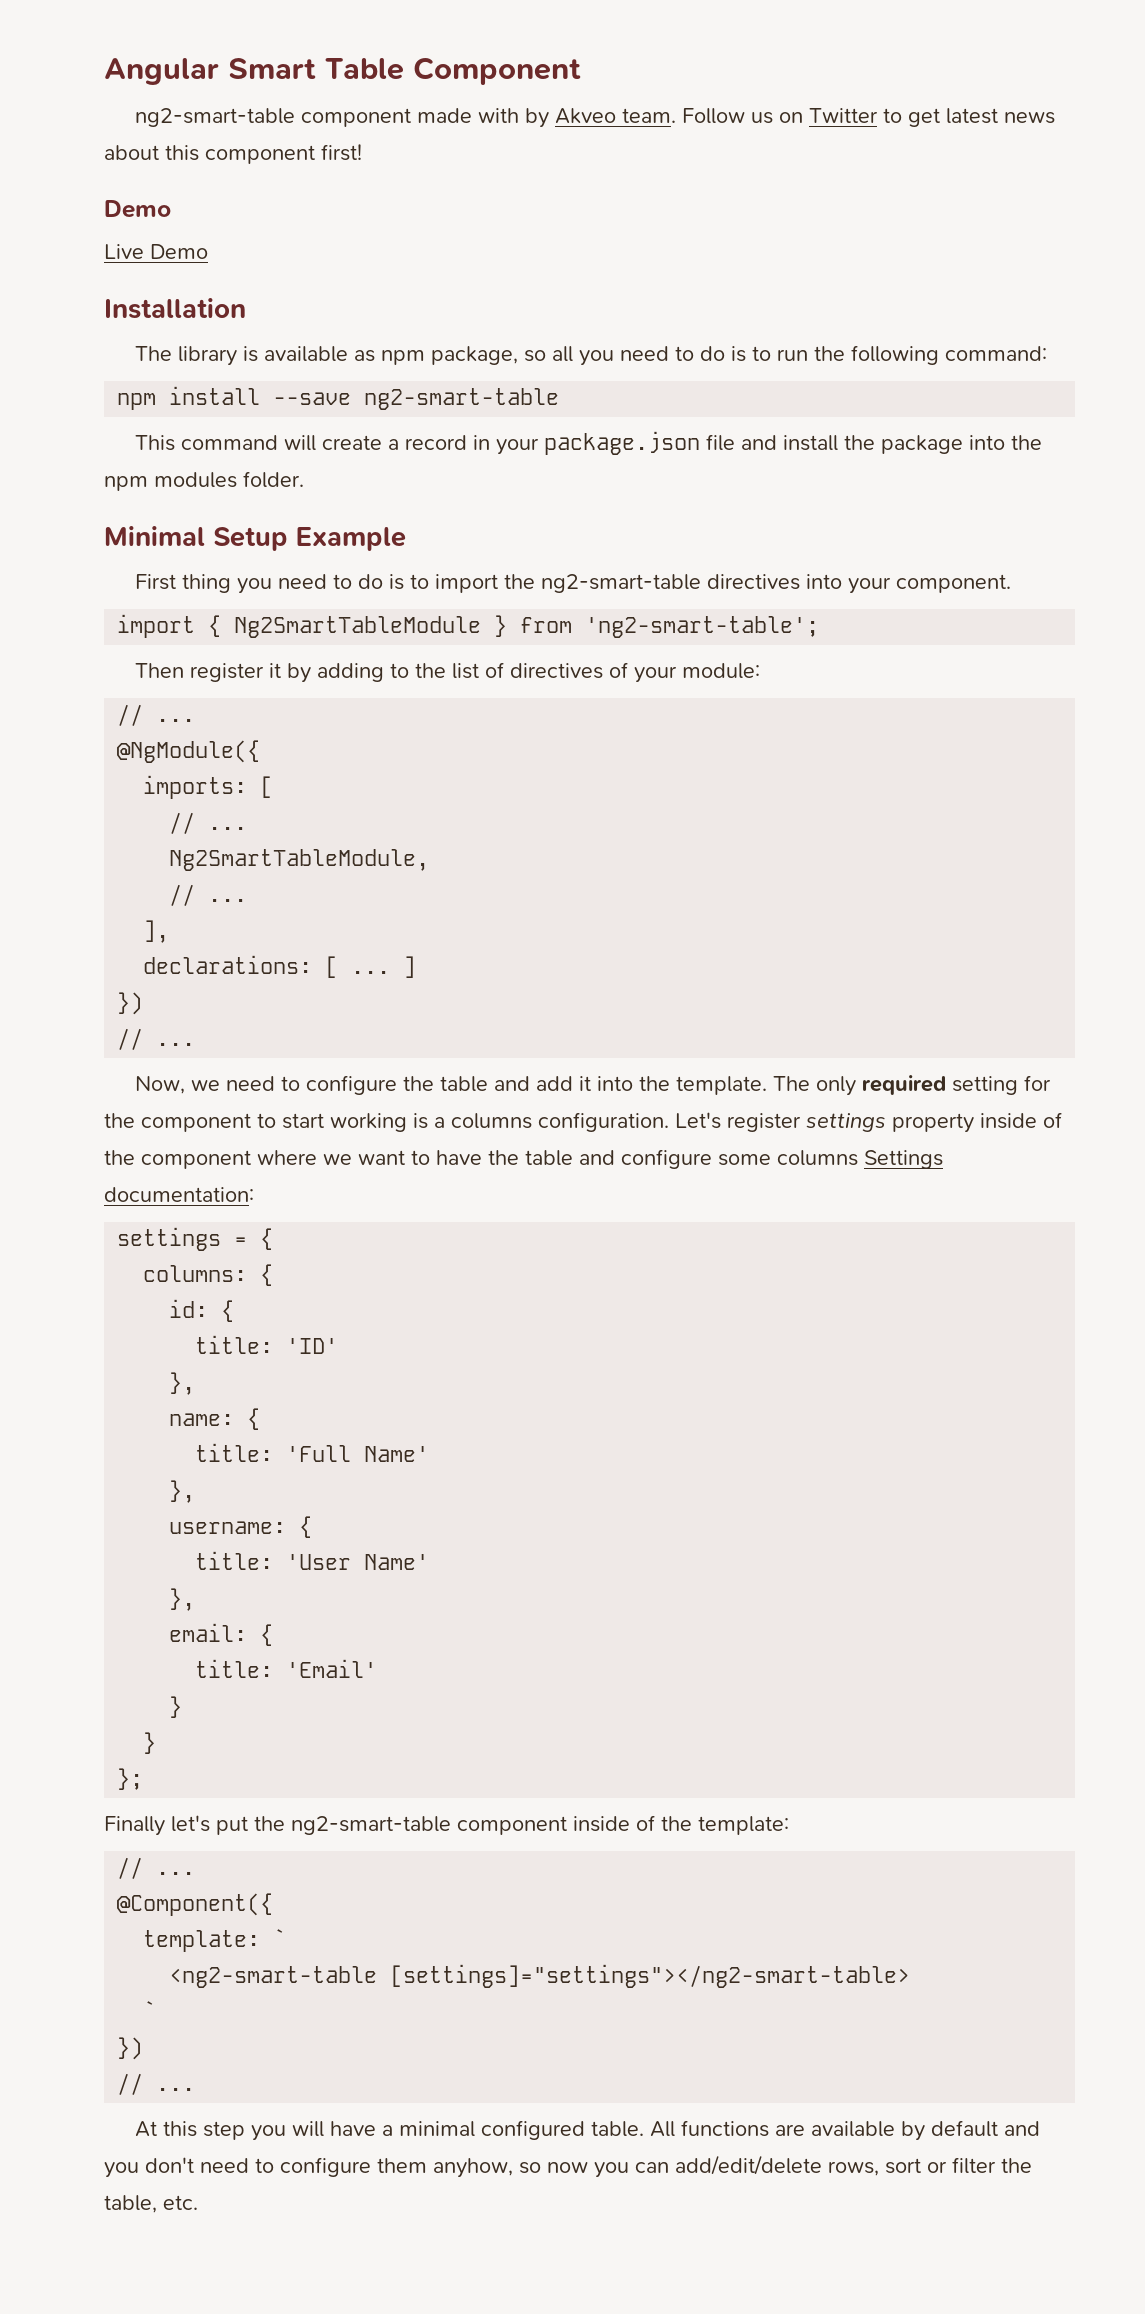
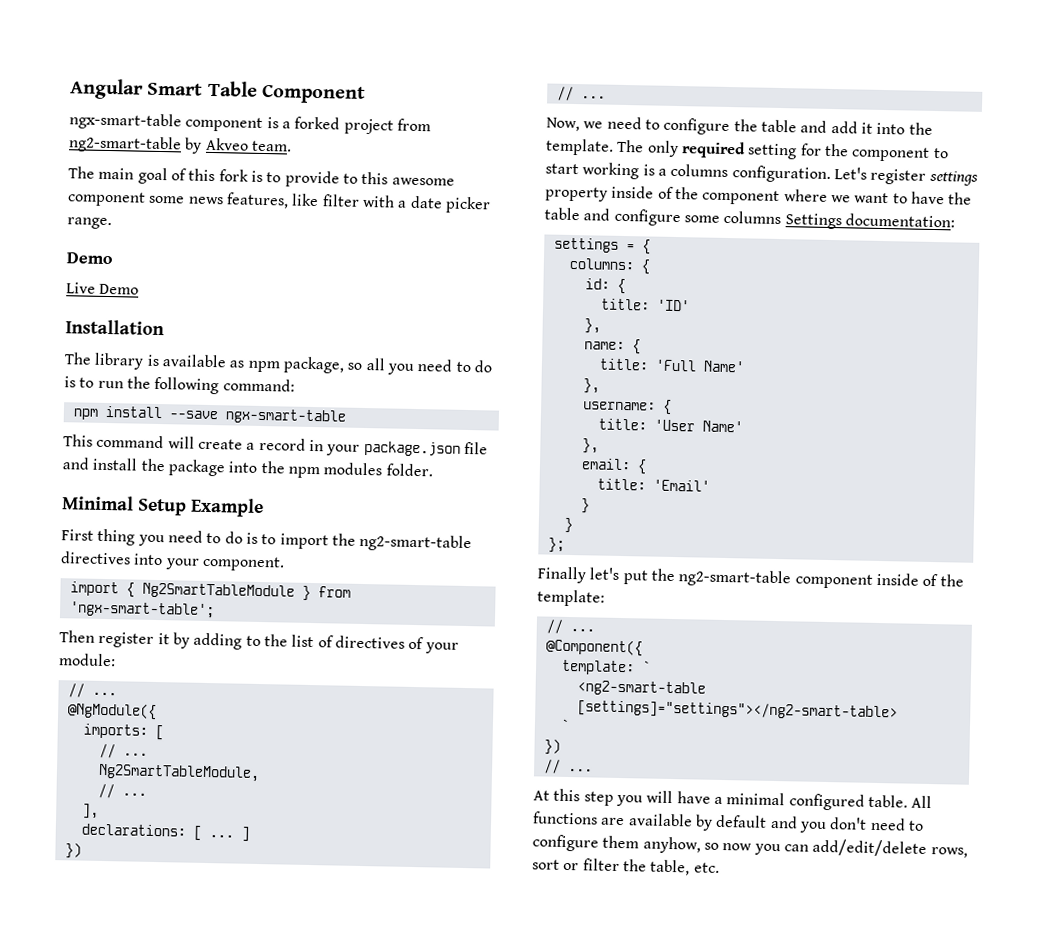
[134,108,1055,128] [104,144,362,164] ng2-smart-table component made with by Akveo team. Follow us on Twitter to get latest news about this component first! -> [69,112,431,135] [68,135,292,154] [68,166,455,188] [67,191,491,214] [67,217,112,230] ngx-smart-table component is a forked project from ng2-smart-table by Akveo team. // The main goal of this fork is to provide to this awesome component some news features, like filter with a date picker range.
[364,388,560,410] ng2-smart-table -> [224,408,347,425] ngx-smart-table
[585,616,820,638] 'ng2-smart-table'; -> [68,601,215,619] 'ngx-smart-table';

